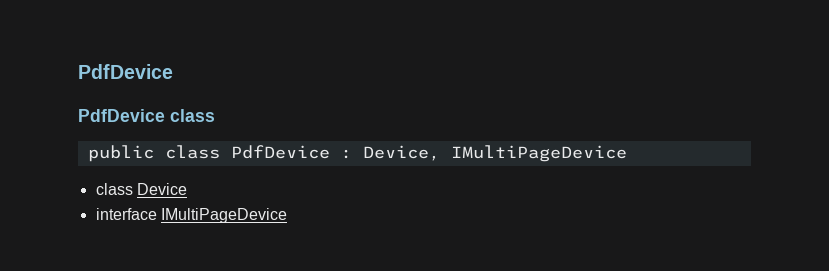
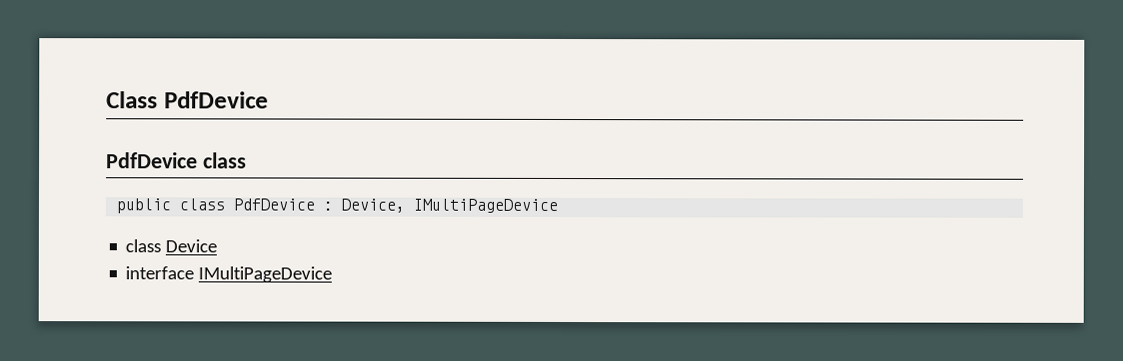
(78, 71) none -> [106,91,158,109] Class

